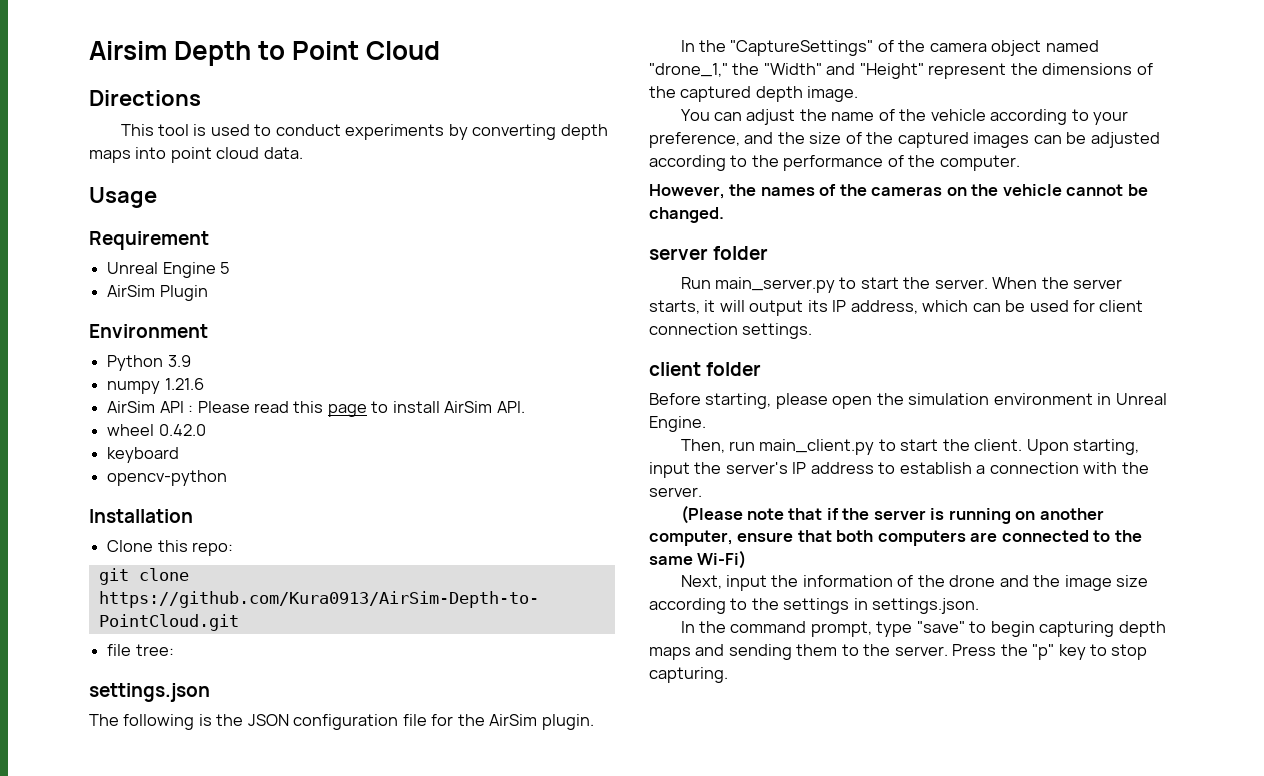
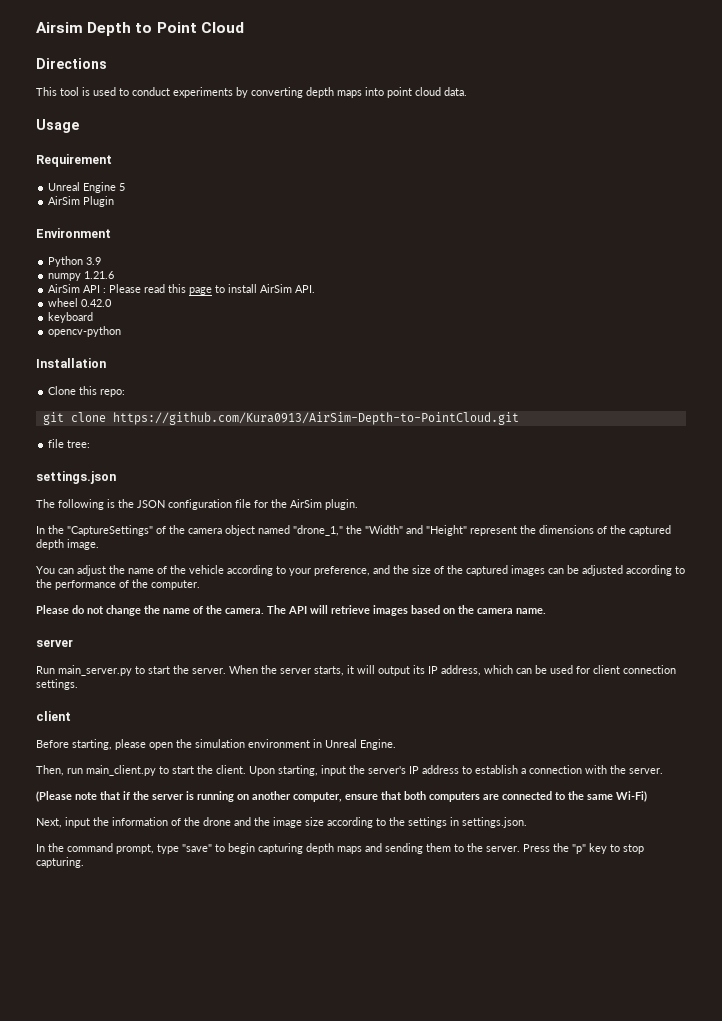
[649,184,1148,199] [649,207,724,223] [649,246,769,260] However, the names of the cameras on the vehicle cannot be changed. // server folder -> [36,605,546,616] [36,639,73,647] Please do not change the name of the camera. The API will retrieve images based on the camera name. // server
[706,362,762,376] folder -> (71, 716) none

